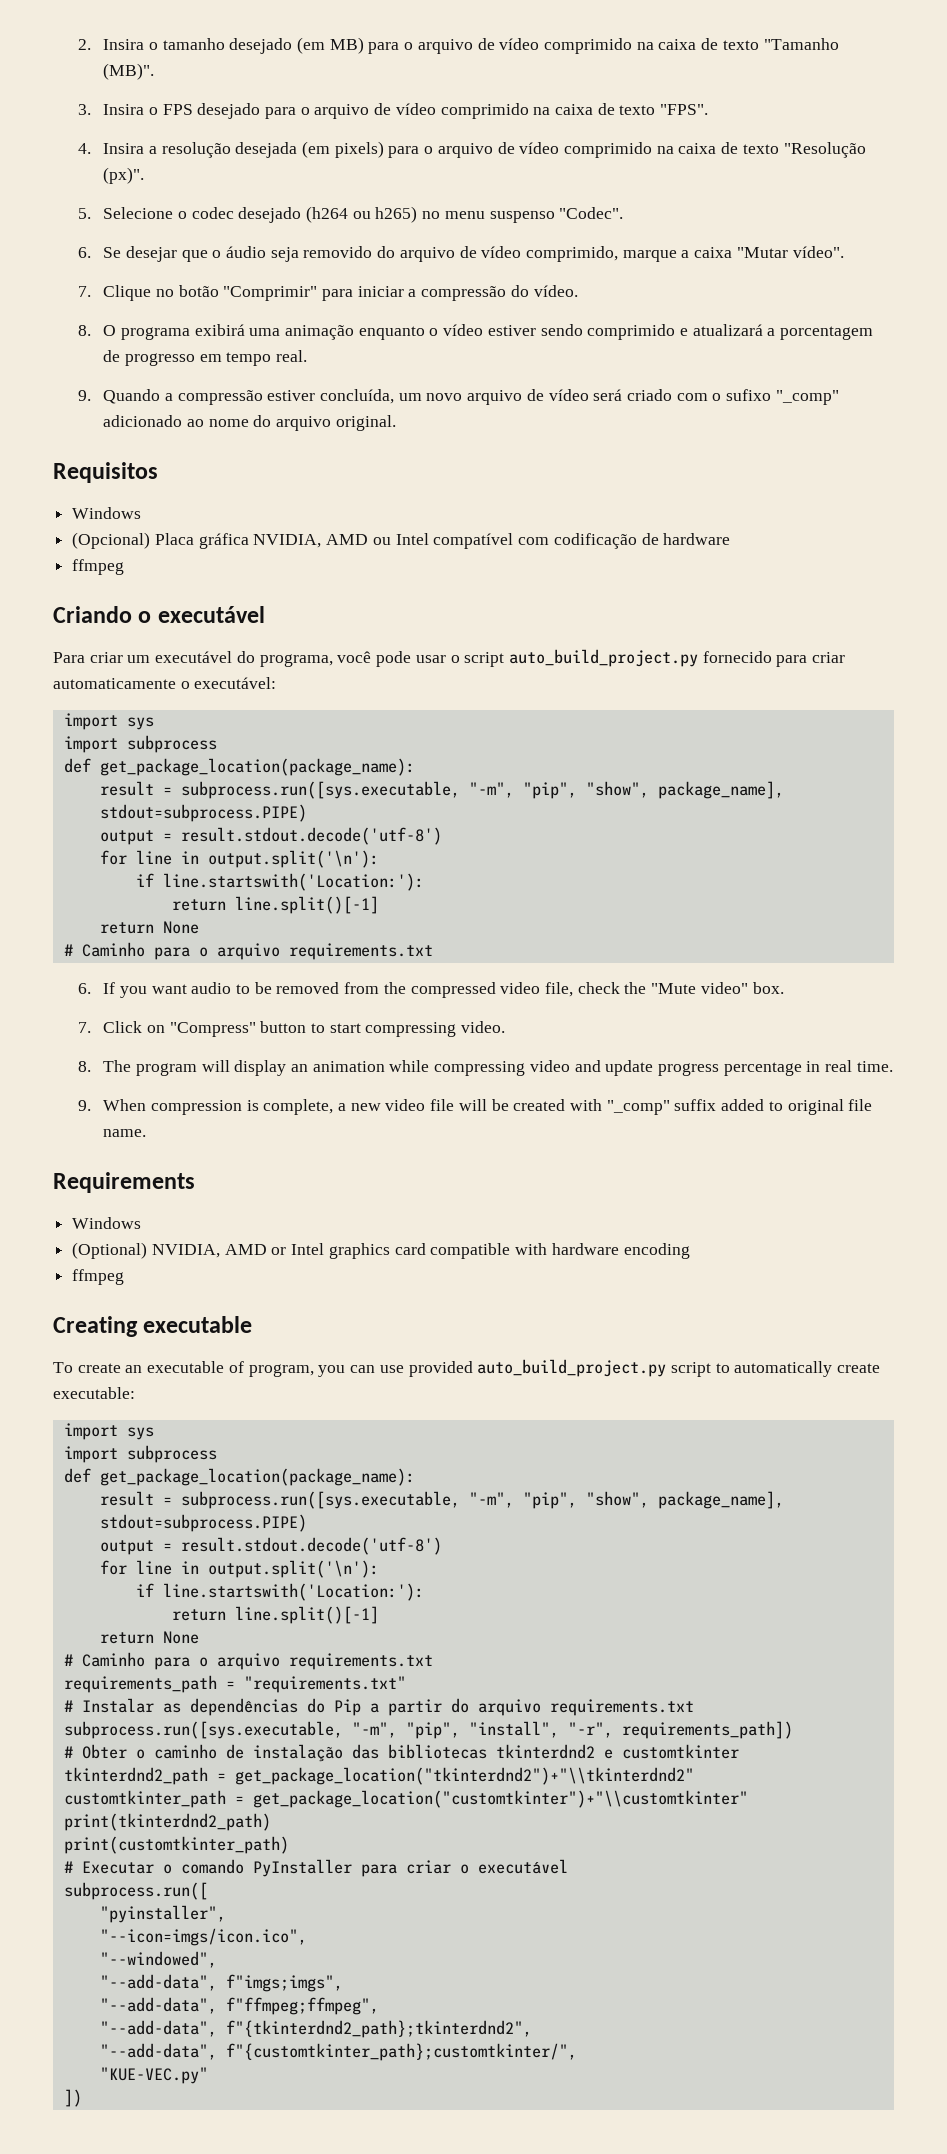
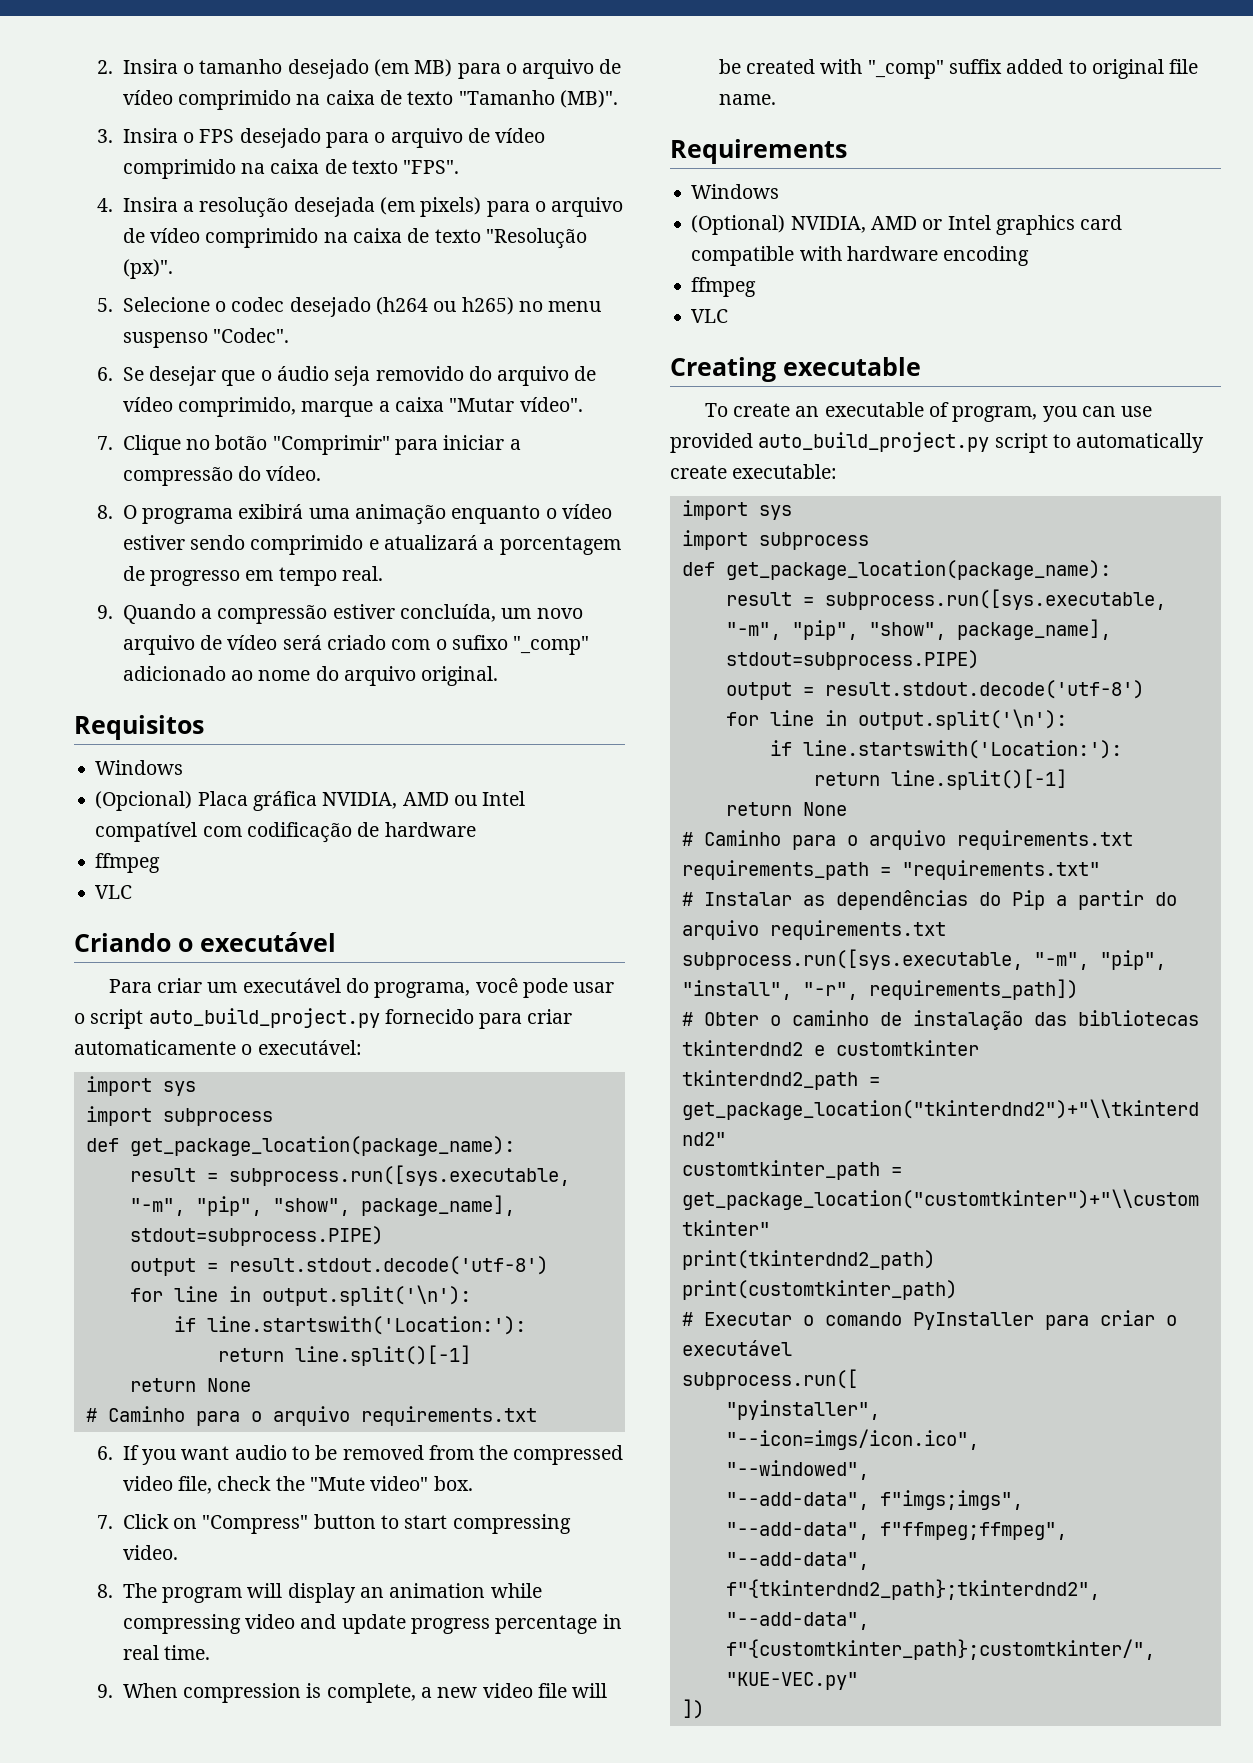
(125, 567) none -> [95,885,133,899] // VLC
(125, 1277) none -> [691,309,729,323] // VLC

